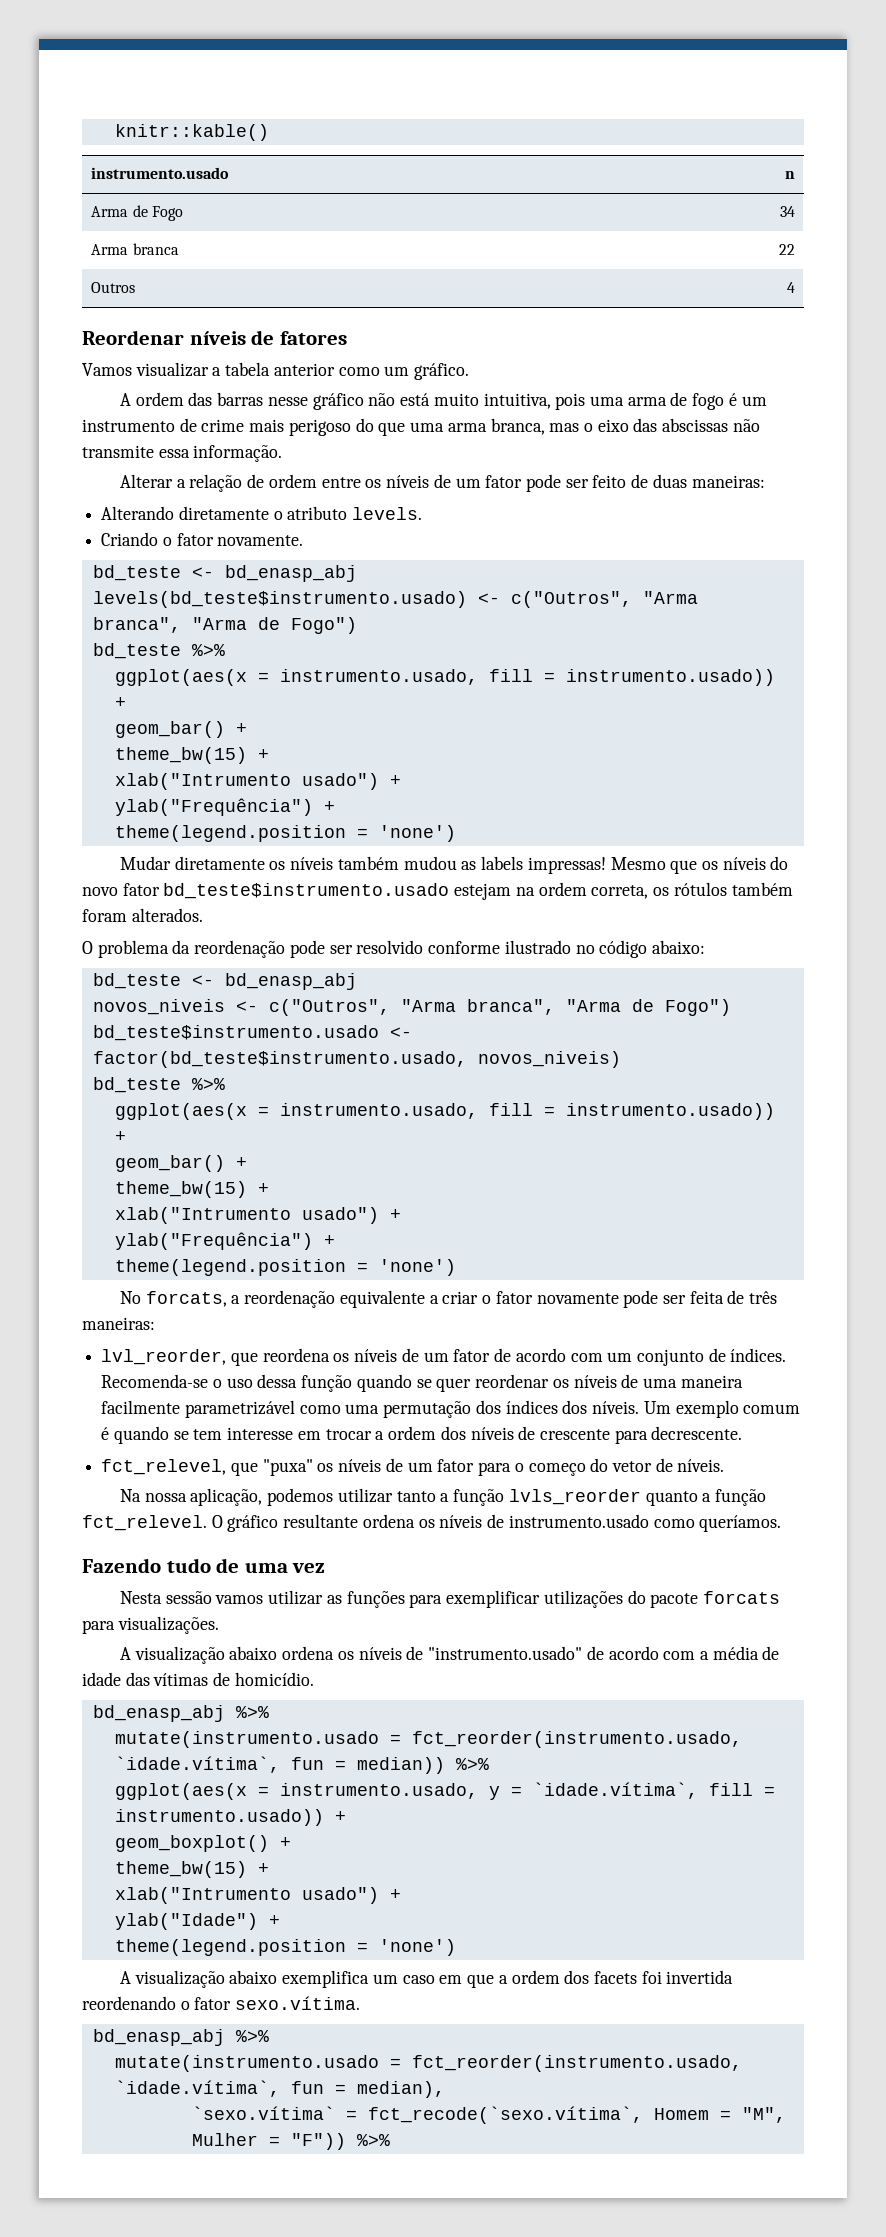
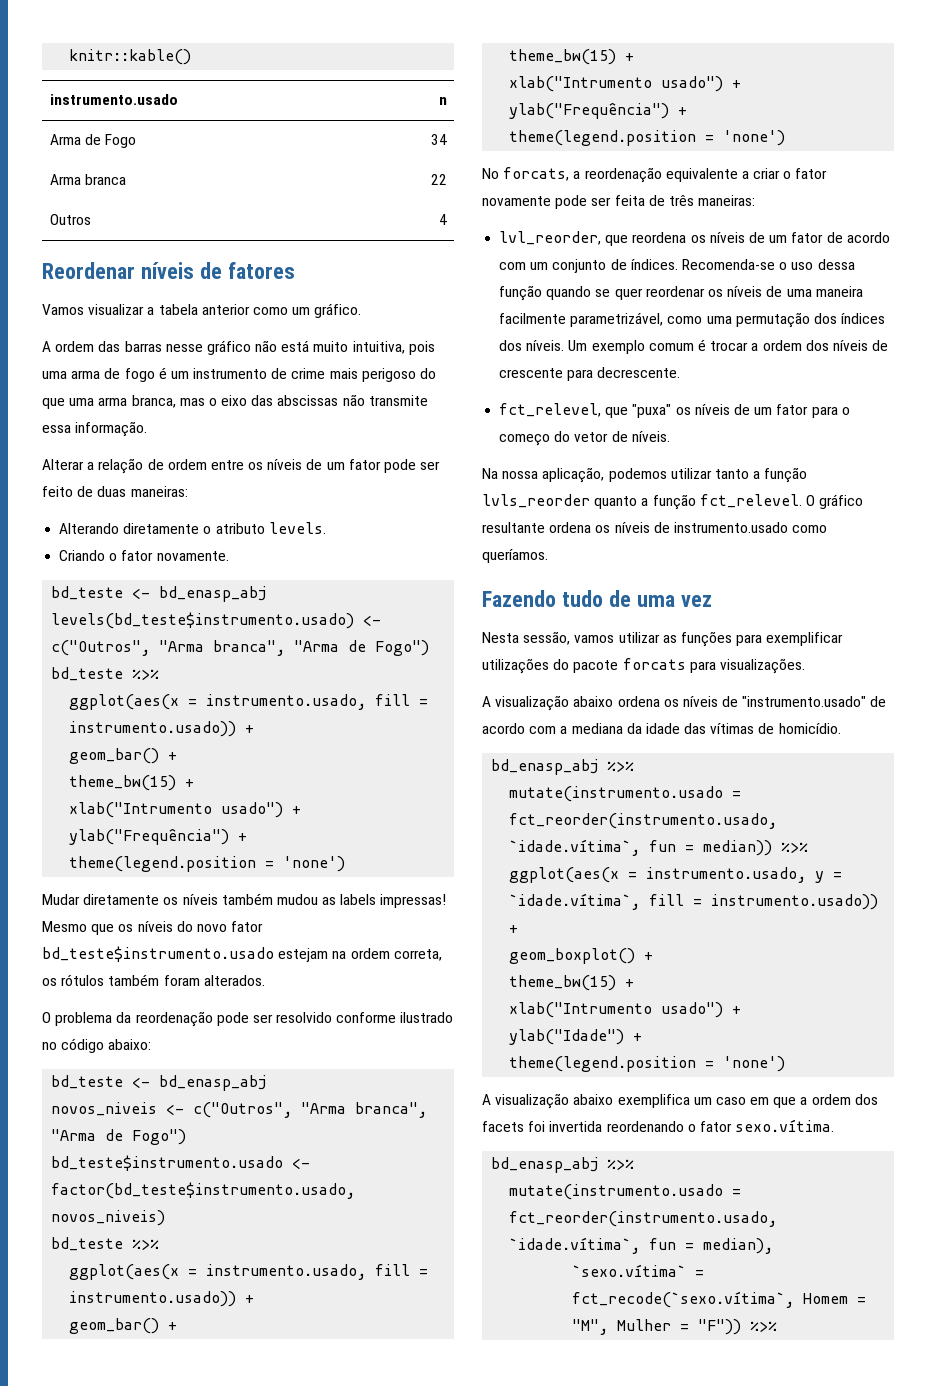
[184,1400,295,1418] parametrizável -> [570,312,664,327] parametrizável,
[113,1426,321,1444] quando se tem interesse em -> (706, 345) none
[165,1591,212,1604] sessão -> [523,631,571,645] sessão,
[712,1646,780,1660] média de -> [571,723,642,734] mediana da

